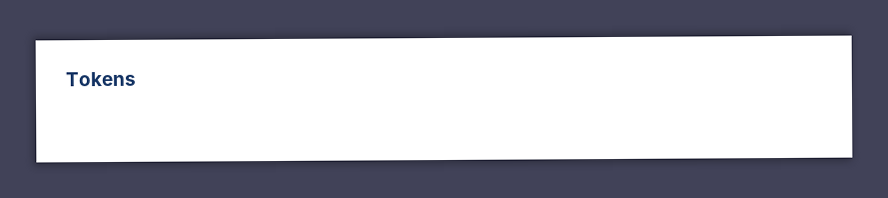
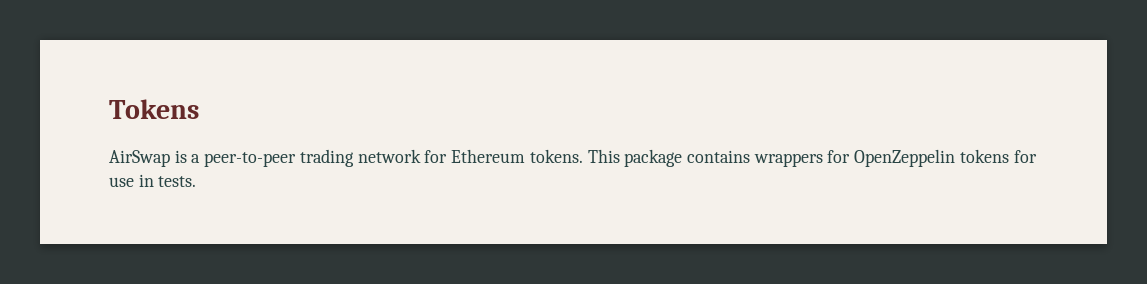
(136, 79) none -> [109,149,1037,167] [109,174,197,187] // AirSwap is a peer-to-peer trading network for Ethereum tokens. This package contains wrappers for OpenZeppelin tokens for use in tests.

